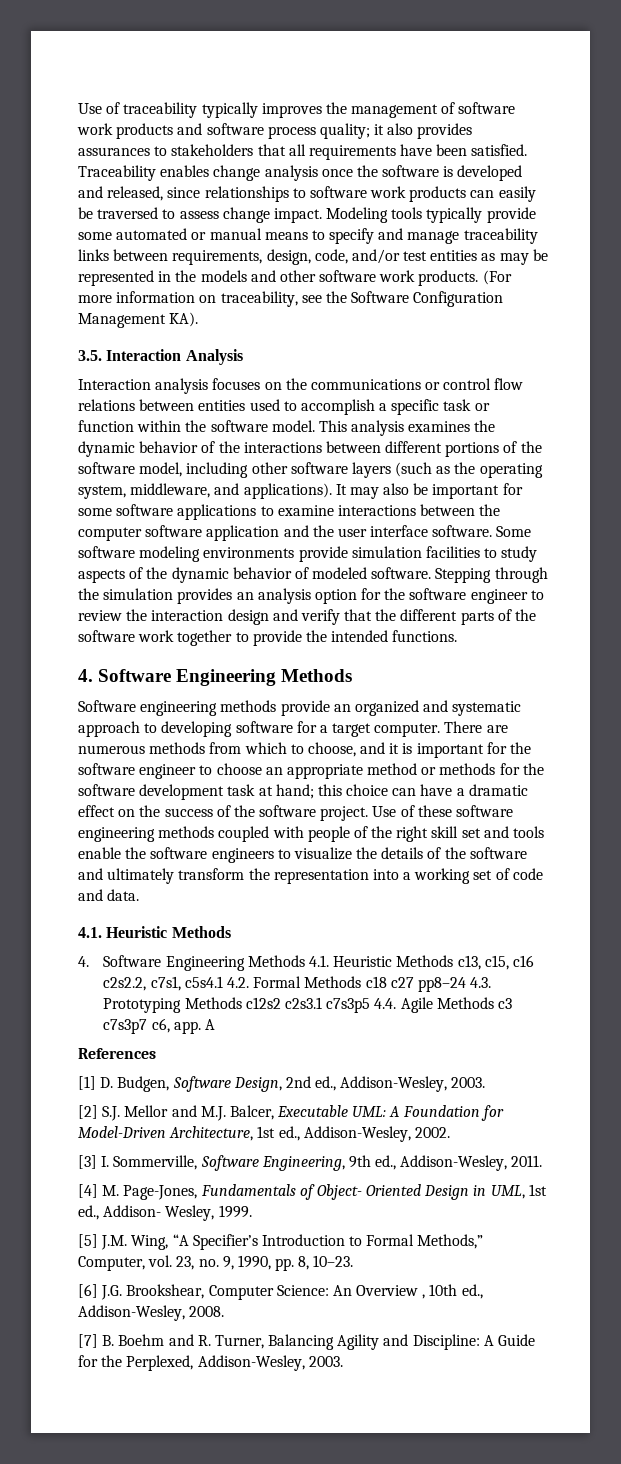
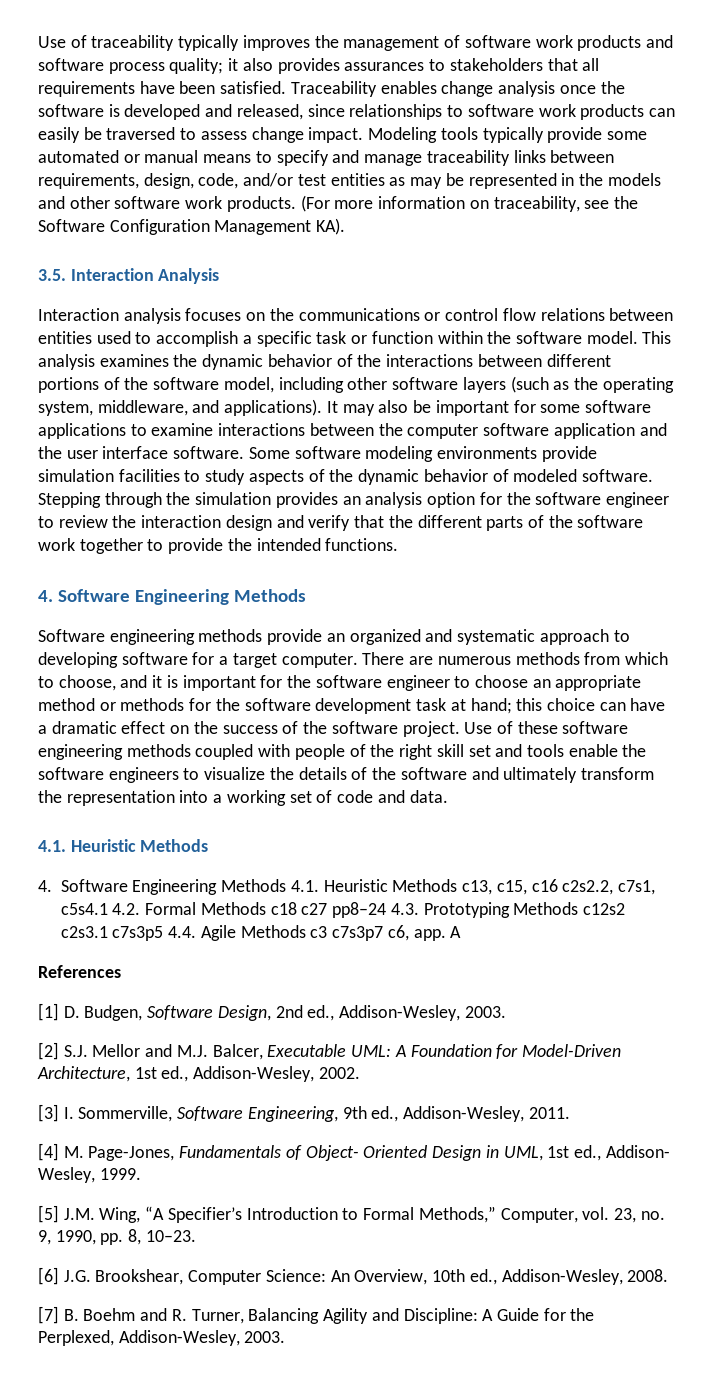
[356,1285,426,1299] Overview , -> [354,1269,428,1285] Overview,

